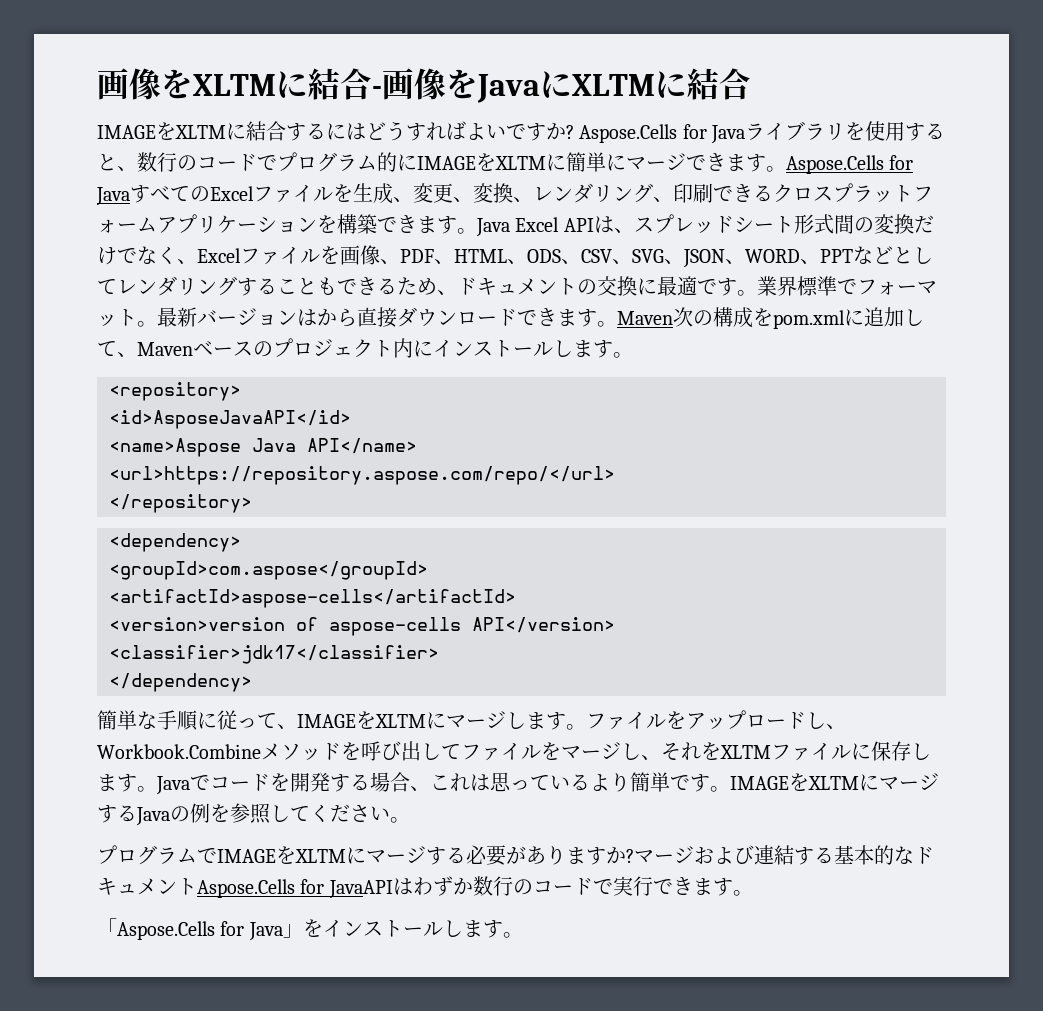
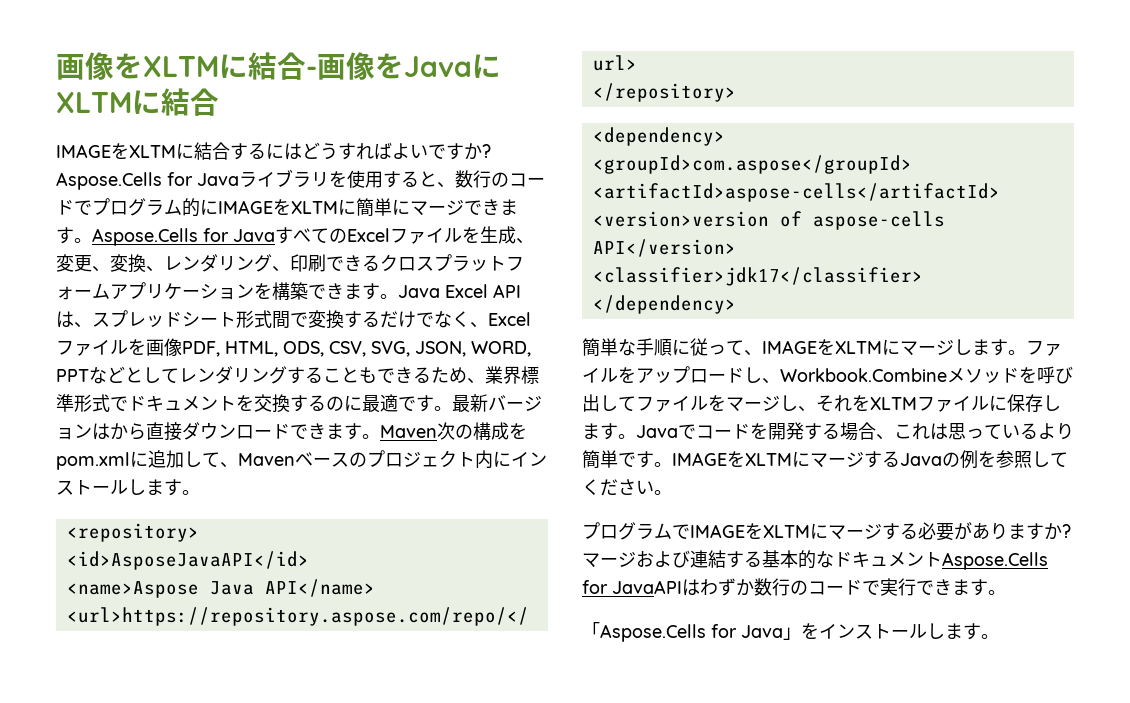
[853,214,914,234] の変換 -> [290,310,380,329] で変換する
[380,249,820,268] 、PDF、HTML、ODS、CSV、SVG、JSON、WORD、 -> [182,341,531,357] PDF, HTML, ODS, CSV, SVG, JSON, WORD,
[457,276,937,296] [97,309,137,327] ドキュメントの交換に最適です。業界標準でフォーマット -> [485,366,539,384] [56,394,434,413] 業界標準形式でドキュメントを交換するのに最適です

